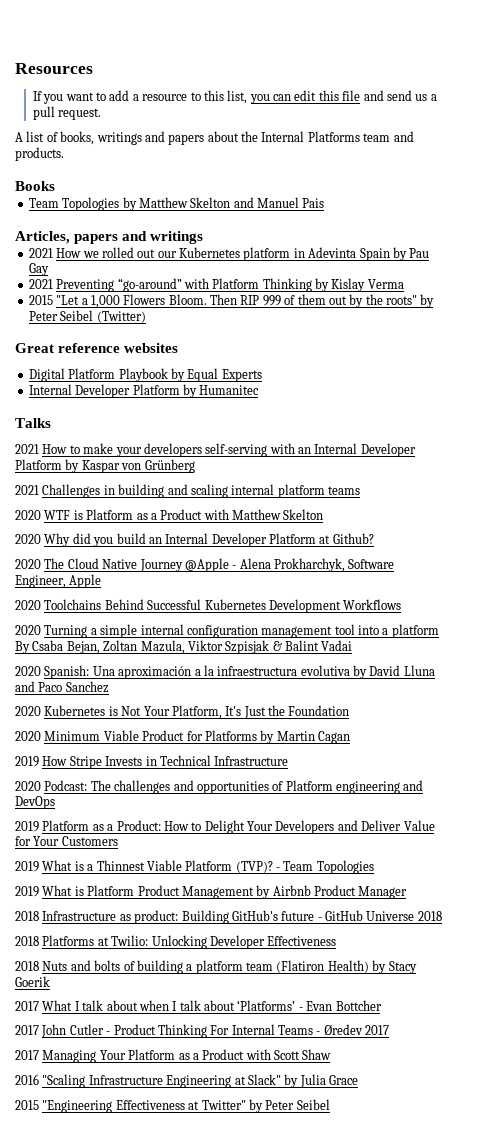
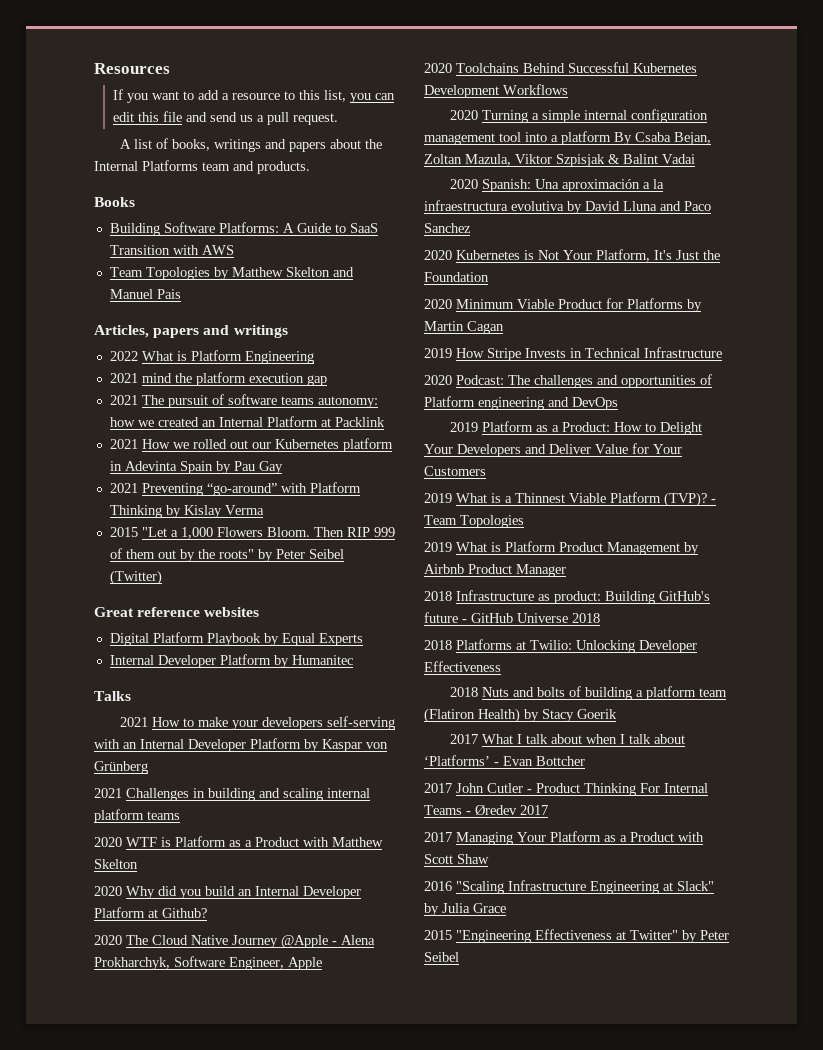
(55, 186) none -> [109,222,378,236] [109,245,234,255] // Building Software Platforms: A Guide to SaaS Transition with AWS
(204, 237) none -> [109,350,314,364] [109,372,327,386] [109,394,378,408] [109,416,385,427] // 2022 What is Platform Engineering // 2021 mind the platform execution gap // 2021 The pursuit of software teams autonomy: how we created an Internal Platform at Packlink

